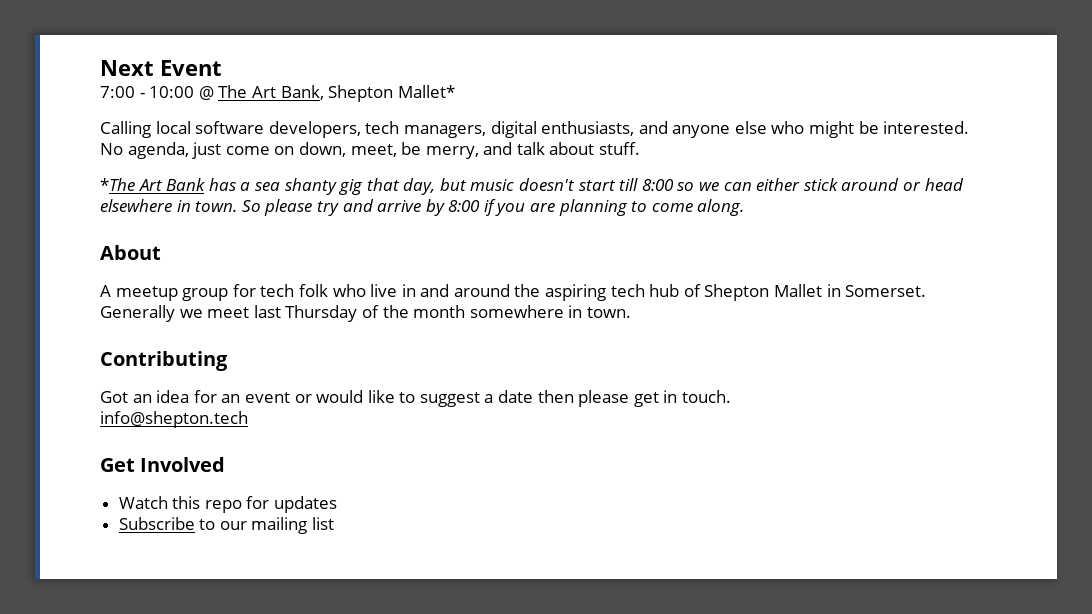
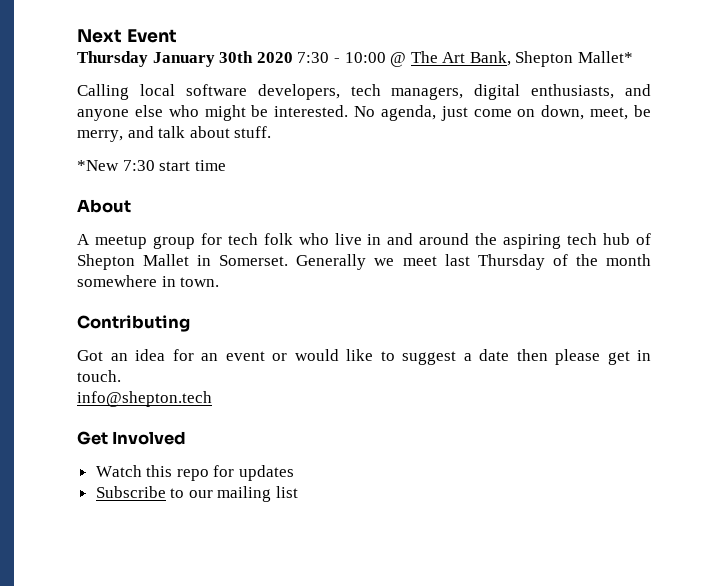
[100,86,135,98] 7:00 -> [77,51,330,67] Thursday January 30th 2020 7:30
[100,178,964,195] [100,199,745,216] *The Art Bank has a sea shanty gig that day, but music doesn't start till 8:00 so we can either stick around or head elsewhere in town. So please try and arrive by 8:00 if you are planning to come along. -> [77,160,226,171] *New 7:30 start time

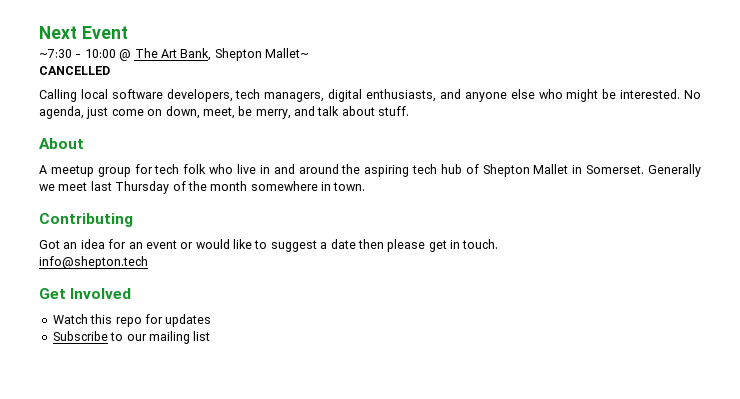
[77,51,330,67] Thursday January 30th 2020 7:30 -> [39,49,72,58] ~7:30
[578,51,634,63] Mallet* -> [265,48,309,58] [39,66,110,75] Mallet~ // CANCELLED
[77,160,226,171] // *New 7:30 start time -> (410, 111) none

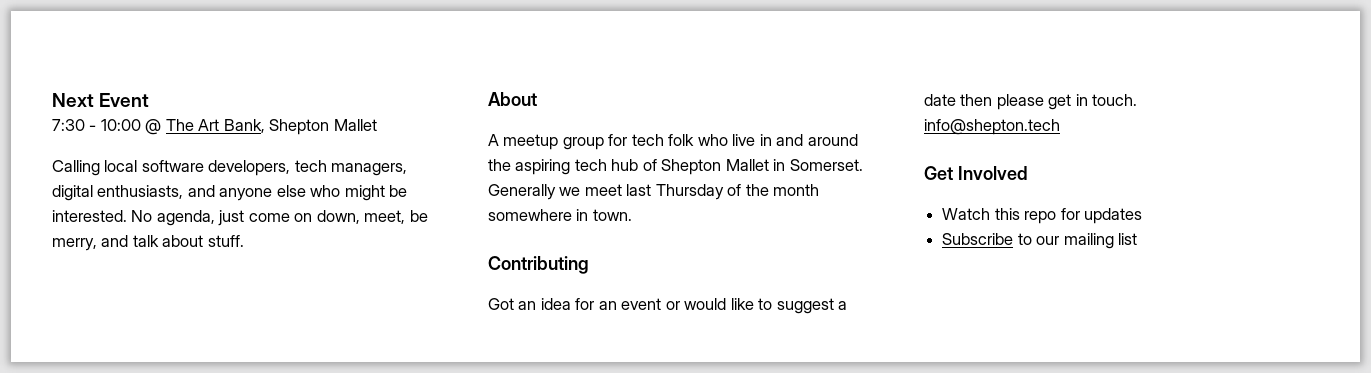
[39,49,72,58] ~7:30 -> [52,119,85,131] 7:30
[265,48,309,58] [39,66,110,75] Mallet~ // CANCELLED -> [333,119,377,131] Mallet

